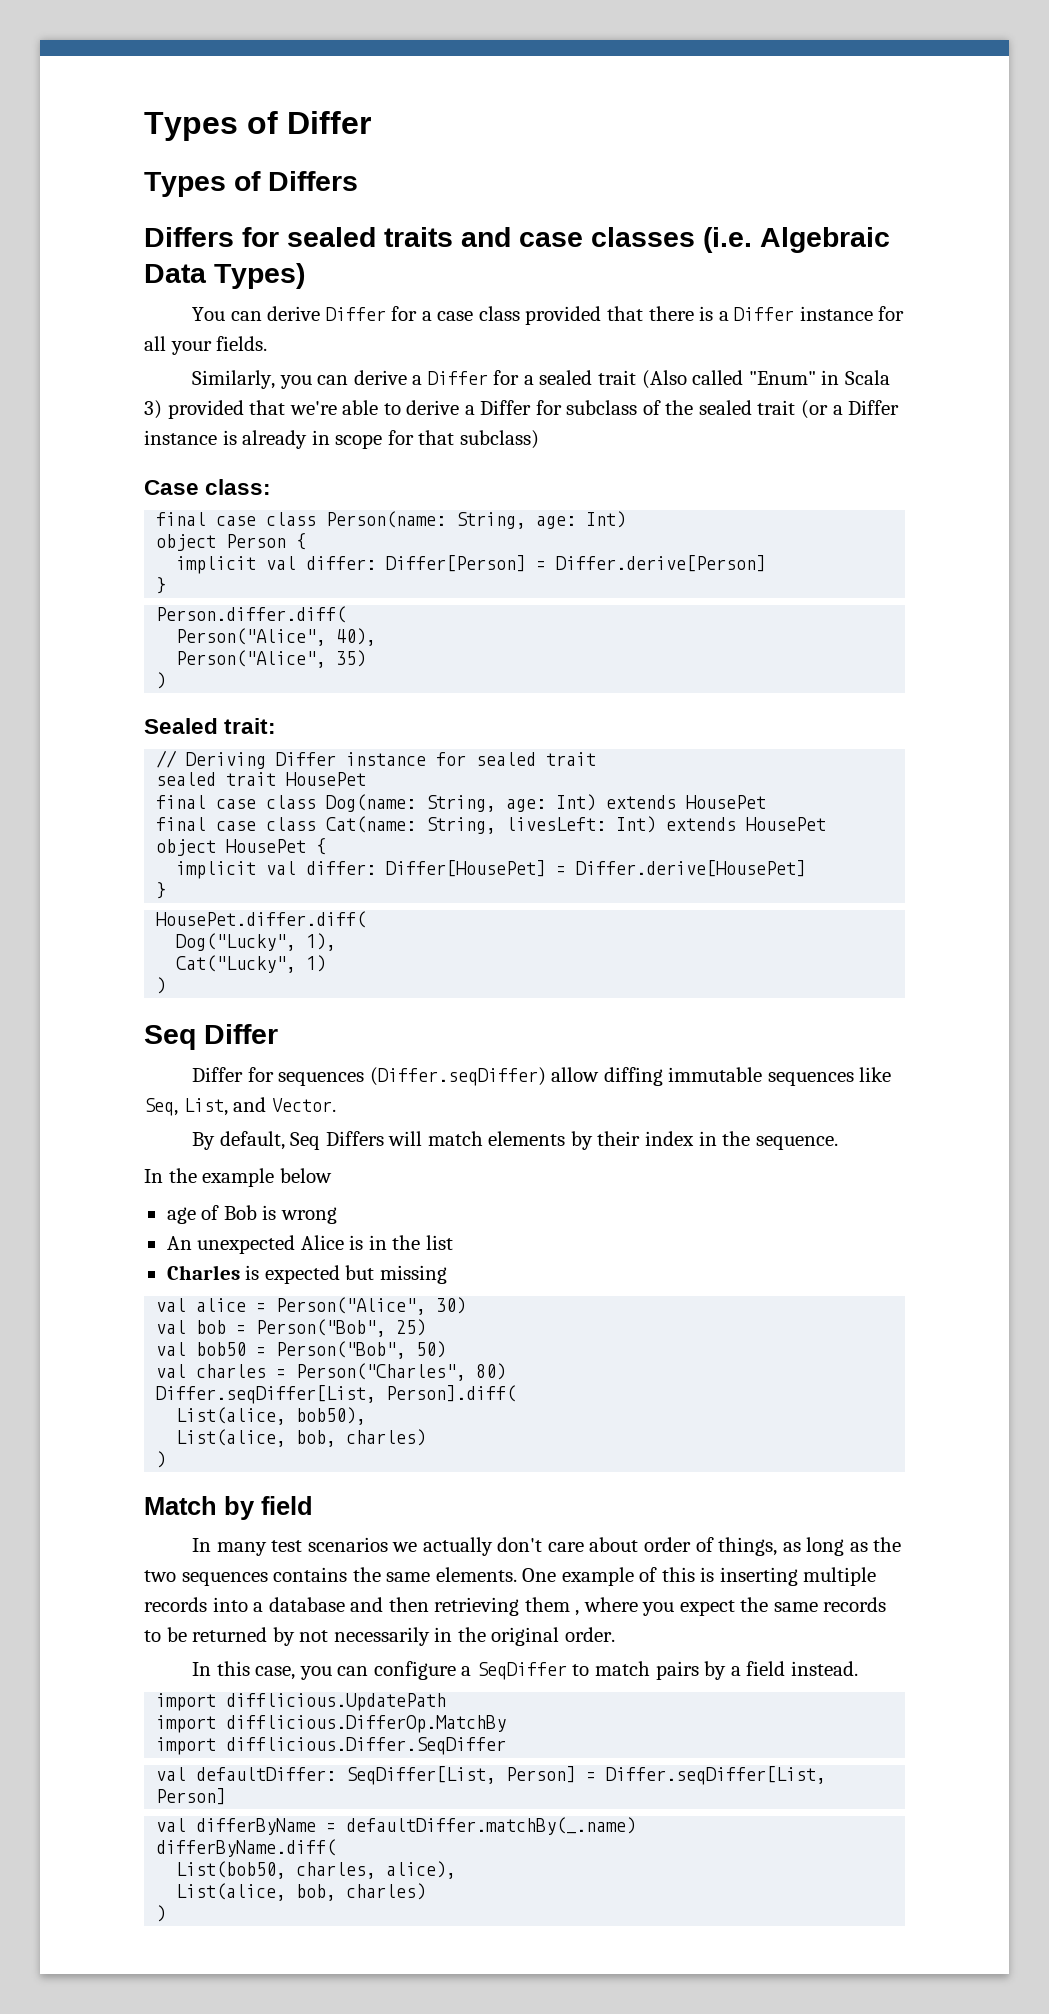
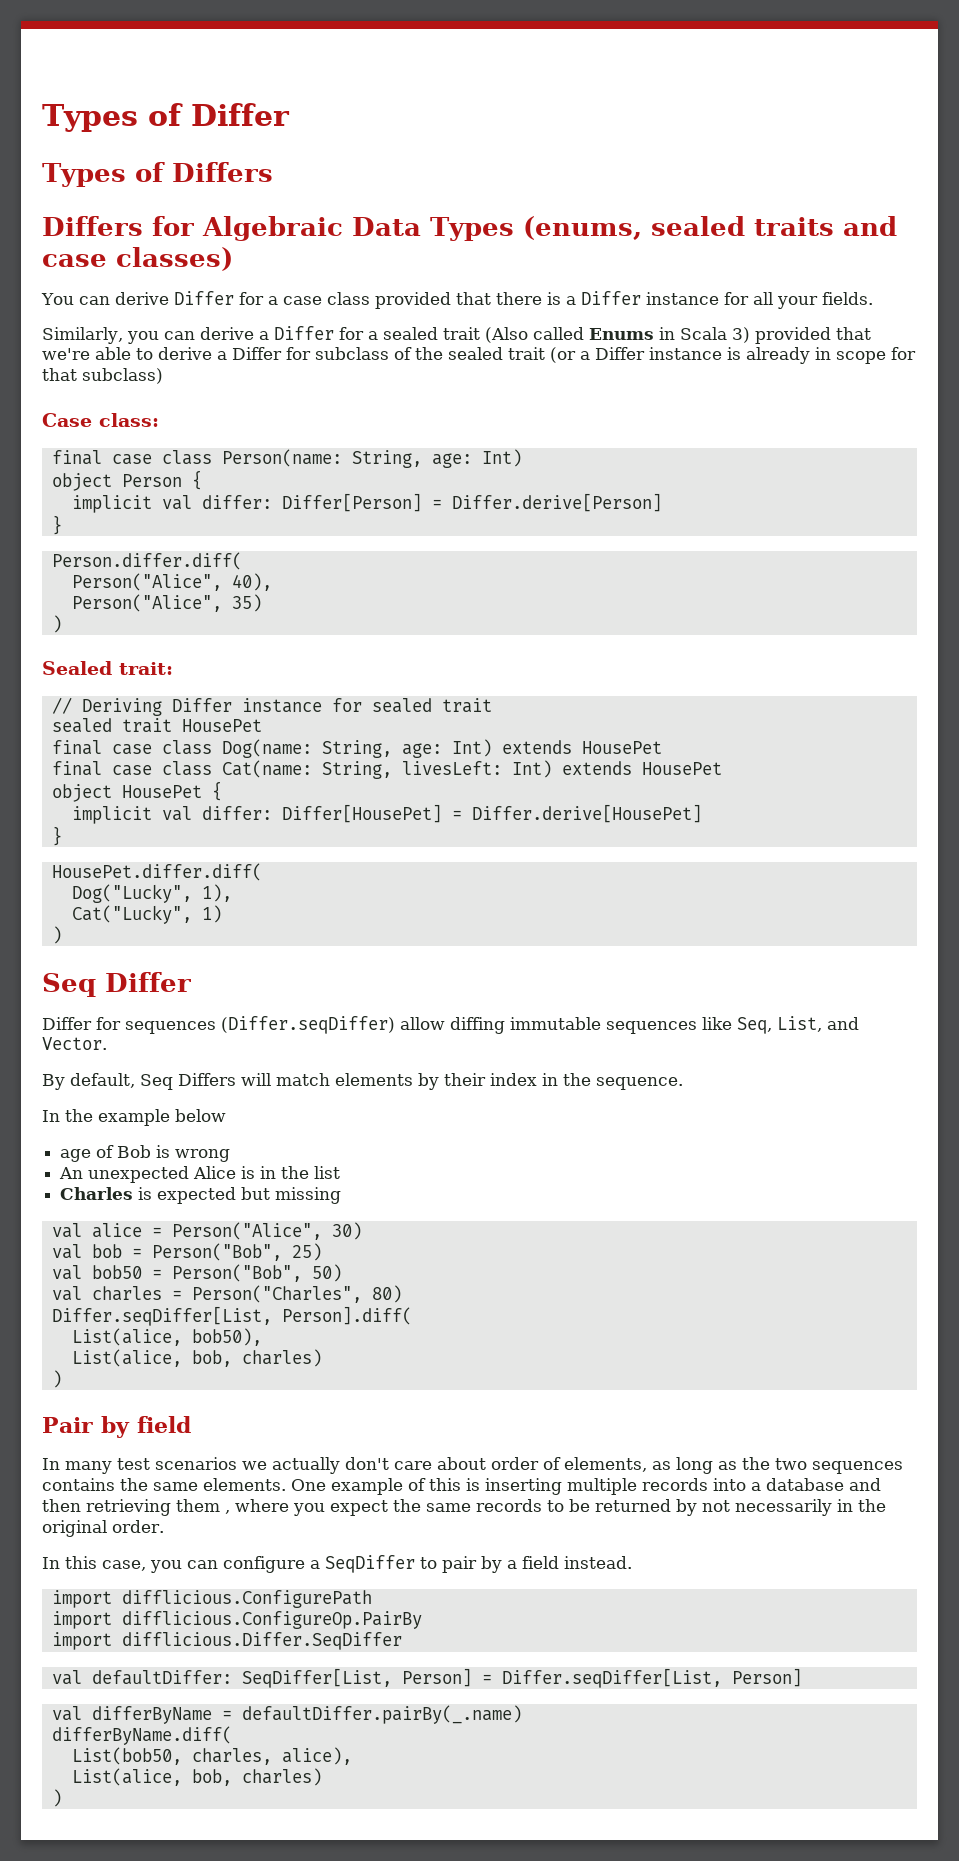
[287,227,890,253] [144,263,305,289] sealed traits and case classes (i.e. Algebraic Data Types) -> [202,216,897,241] [42,247,233,271] Algebraic Data Types (enums, sealed traits and case classes)
[748,371,816,385] "Enum" -> [588,328,654,340] Enums
[144,1496,217,1515] Match -> [42,1417,93,1433] Pair
[718,1537,778,1556] things, -> [564,1457,647,1472] elements,
[595,1661,699,1680] match pairs -> [442,1556,477,1573] pair
[226,1693,447,1711] [156,1715,507,1733] difflicious.UpdatePath // import difflicious.DifferOp.MatchBy -> [121,1590,372,1608] [51,1611,422,1629] difflicious.ConfigurePath // import difflicious.ConfigureOp.PairBy
[346,1817,637,1835] defaultDiffer.matchBy(_.name) -> [241,1705,522,1724] defaultDiffer.pairBy(_.name)

